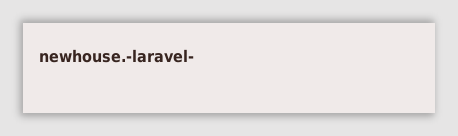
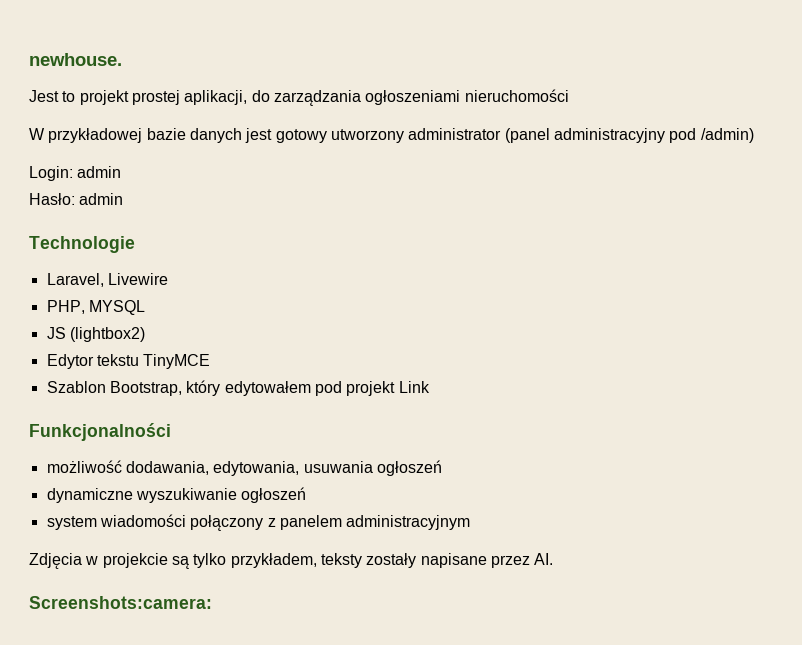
[39,49,194,63] newhouse.-laravel- -> [29,53,122,66] [29,89,569,106] [29,128,754,143] [29,166,122,181] [29,193,124,205] [29,236,135,253] [46,273,168,287] [46,300,145,315] [46,327,145,342] [46,354,211,369] [46,380,430,396] [29,423,171,441] [46,460,442,476] [46,487,307,503] [46,514,471,531] [29,553,554,569] [29,596,212,609] newhouse. // Jest to projekt prostej aplikacji, do zarządzania ogłoszeniami nieruchomości // W przykładowej bazie danych jest gotowy utworzony administrator (panel administracyjny pod /admin) // Login: admin // Hasło: admin // Technologie // Laravel, Livewire // PHP, MYSQL // JS (lightbox2) // Edytor tekstu TinyMCE // Szablon Bootstrap, który edytowałem pod projekt Link // Funkcjonalności // możliwość dodawania, edytowania, usuwania ogłoszeń // dynamiczne wyszukiwanie ogłoszeń // system wiadomości połączony z panelem administracyjnym // Zdjęcia w projekcie są tylko przykładem, teksty zostały napisane przez AI. // Screenshots:camera:

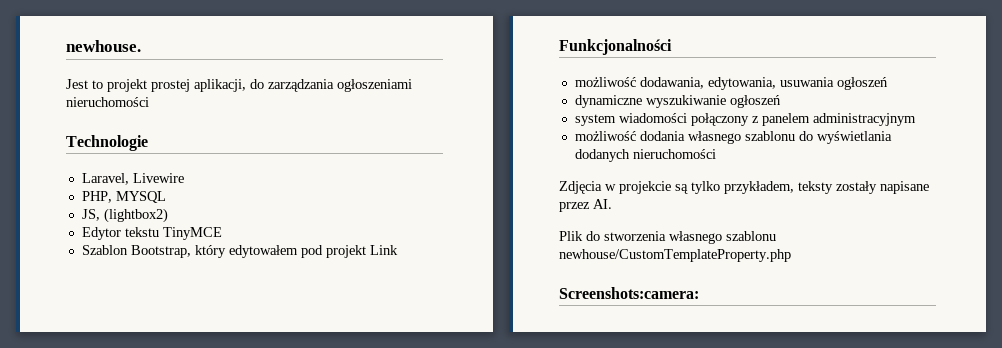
[29,128,754,143] [29,166,122,181] [29,193,124,205] // W przykładowej bazie danych jest gotowy utworzony administrator (panel administracyjny pod /admin) // Login: admin // Hasło: admin -> (149, 102) none
[46,327,66,339] JS -> [81,209,100,221] JS,
(471, 522) none -> [574,131,892,144] [574,149,716,162] // możliwość dodania własnego szablonu do wyświetlania dodanych nieruchomości
(554, 559) none -> [559,231,776,244] [559,249,791,262] // Plik do stworzenia własnego szablonu newhouse/CustomTemplateProperty.php

